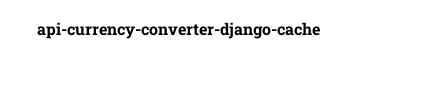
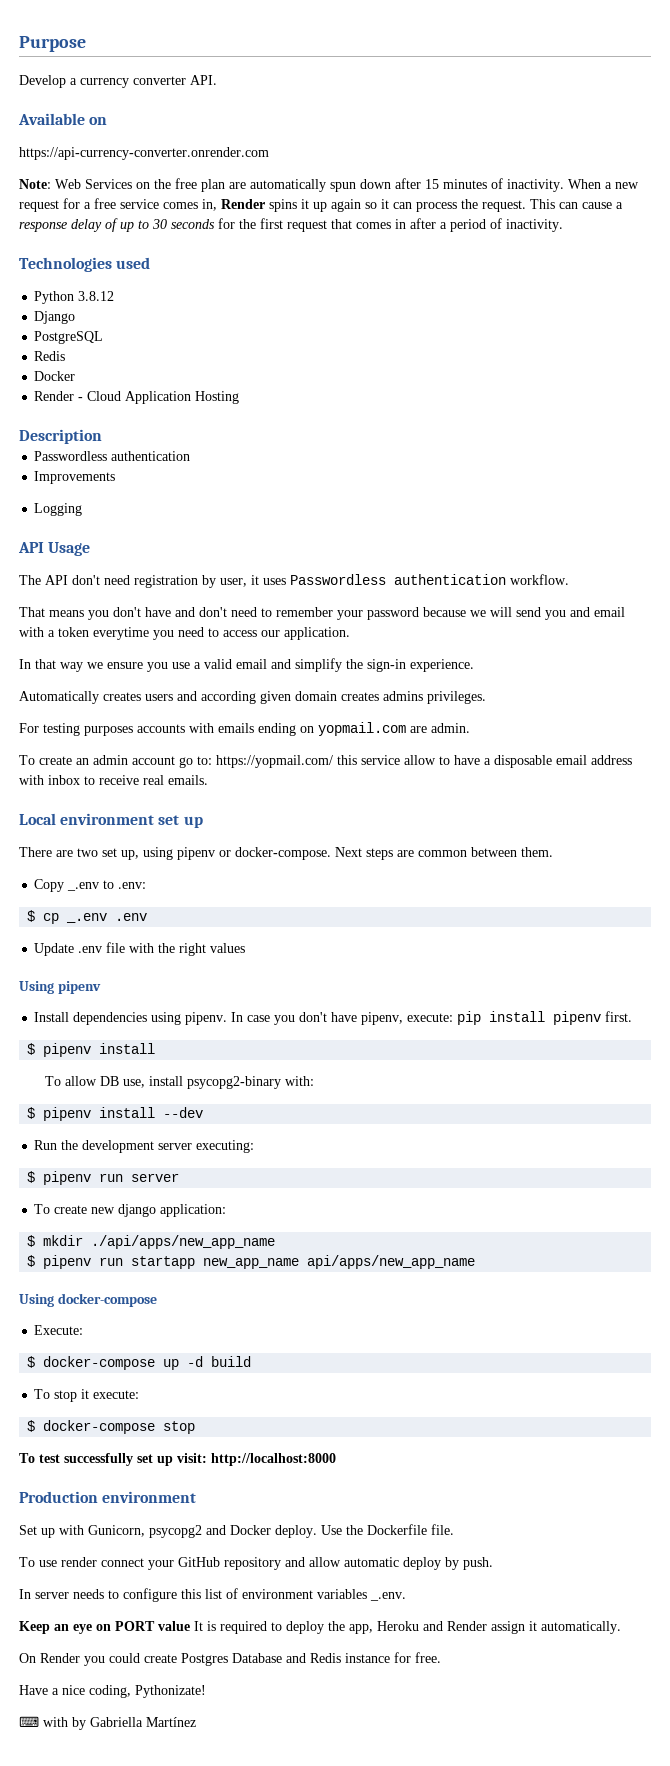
[37,22,320,39] api-currency-converter-django-cache -> [19,36,86,52] [19,75,217,88] [18,113,108,125] [19,147,269,160] [19,178,639,192] [19,198,623,212] [19,218,563,232] [19,257,151,272] [34,291,115,304] [34,311,76,324] [34,331,104,344] [34,351,66,361] [34,371,76,381] [34,391,240,404] [19,429,102,444] [34,451,191,461] [34,471,116,484] [34,503,83,516] [18,542,91,556] [19,574,569,588] [19,607,625,620] [19,627,350,640] [19,658,474,672] [19,691,486,704] [19,722,470,736] [19,755,632,768] [19,775,208,785] [19,813,203,828] [19,847,553,860] [34,879,147,892] [27,910,148,924] [34,942,246,956] [19,981,101,994] [34,1011,633,1025] [27,1043,156,1057] [45,1076,315,1089] [27,1107,204,1121] [34,1140,255,1153] [27,1171,180,1185] [34,1204,227,1217] [27,1235,276,1249] [27,1255,476,1269] [19,1293,157,1307] [34,1325,84,1335] [27,1356,252,1370] [34,1389,140,1402] [27,1420,196,1434] [19,1453,336,1466] [19,1491,197,1503] [19,1524,454,1538] [19,1557,493,1570] [19,1588,406,1602] [19,1621,621,1634] [19,1652,441,1666] [19,1685,206,1698] [19,1716,196,1730] Purpose // Develop a currency converter API. // Available on // https://api-currency-converter.onrender.com // Note: Web Services on the free plan are automatically spun down after 15 minutes of inactivity. When a new request for a free service comes in, Render spins it up again so it can process the request. This can cause a response delay of up to 30 seconds for the first request that comes in after a period of inactivity. // Technologies used // Python 3.8.12 // Django // PostgreSQL // Redis // Docker // Render - Cloud Application Hosting // Description // Passwordless authentication // Improvements // Logging // API Usage // The API don't need registration by user, it uses Passwordless authentication workflow. // That means you don't have and don't need to remember your password because we will send you and email with a token everytime you need to access our application. // In that way we ensure you use a valid email and simplify the sign-in experience. // Automatically creates users and according given domain creates admins privileges. // For testing purposes accounts with emails ending on yopmail.com are admin. // To create an admin account go to: https://yopmail.com/ this service allow to have a disposable email address with inbox to receive real emails. // Local environment set up // There are two set up, using pipenv or docker-compose. Next steps are common between them. // Copy _.env to .env: // $ cp _.env .env // Update .env file with the right values // Using pipenv // Install dependencies using pipenv. In case you don't have pipenv, execute: pip install pipenv first. // $ pipenv install // To allow DB use, install psycopg2-binary with: // $ pipenv install --dev // Run the development server executing: // $ pipenv run server // To create new django application: // $ mkdir ./api/apps/new_app_name // $ pipenv run startapp new_app_name api/apps/new_app_name // Using docker-compose // Execute: // $ docker-compose up -d build // To stop it execute: // $ docker-compose stop // To test successfully set up visit: http://localhost:8000 // Production environment // Set up with Gunicorn, psycopg2 and Docker deploy. Use the Dockerfile file. // To use render connect your GitHub repository and allow automatic deploy by push. // In server needs to configure this list of environment variables _.env. // Keep an eye on PORT value It is required to deploy the app, Heroku and Render assign it automatically. // On Render you could create Postgres Database and Redis instance for free. // Have a nice coding, Pythonizate! // ⌨ with by Gabriella Martínez

